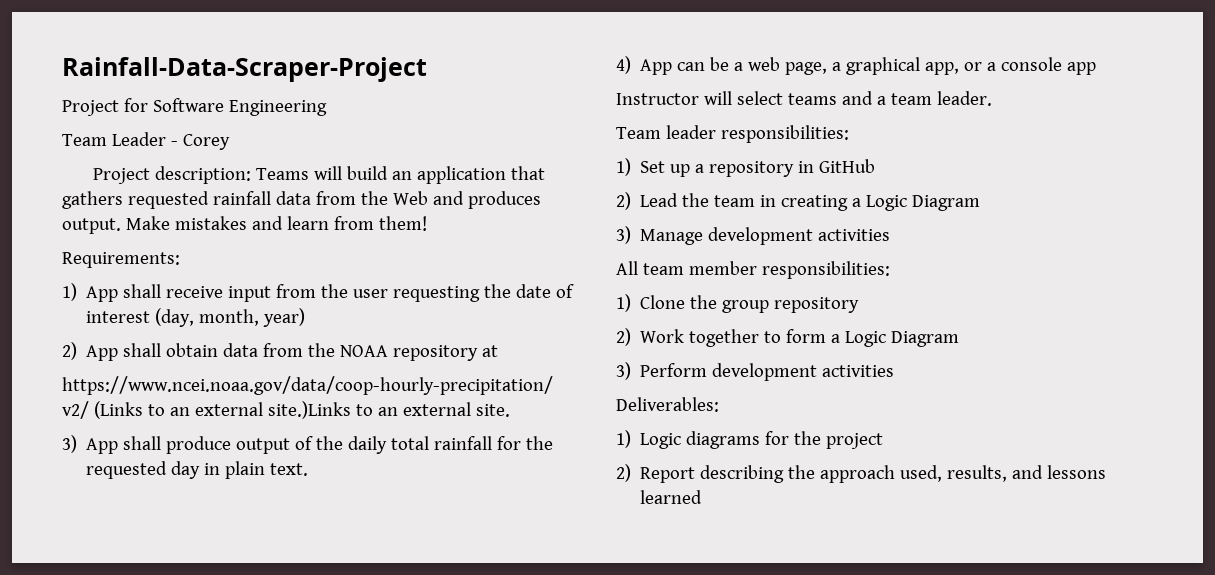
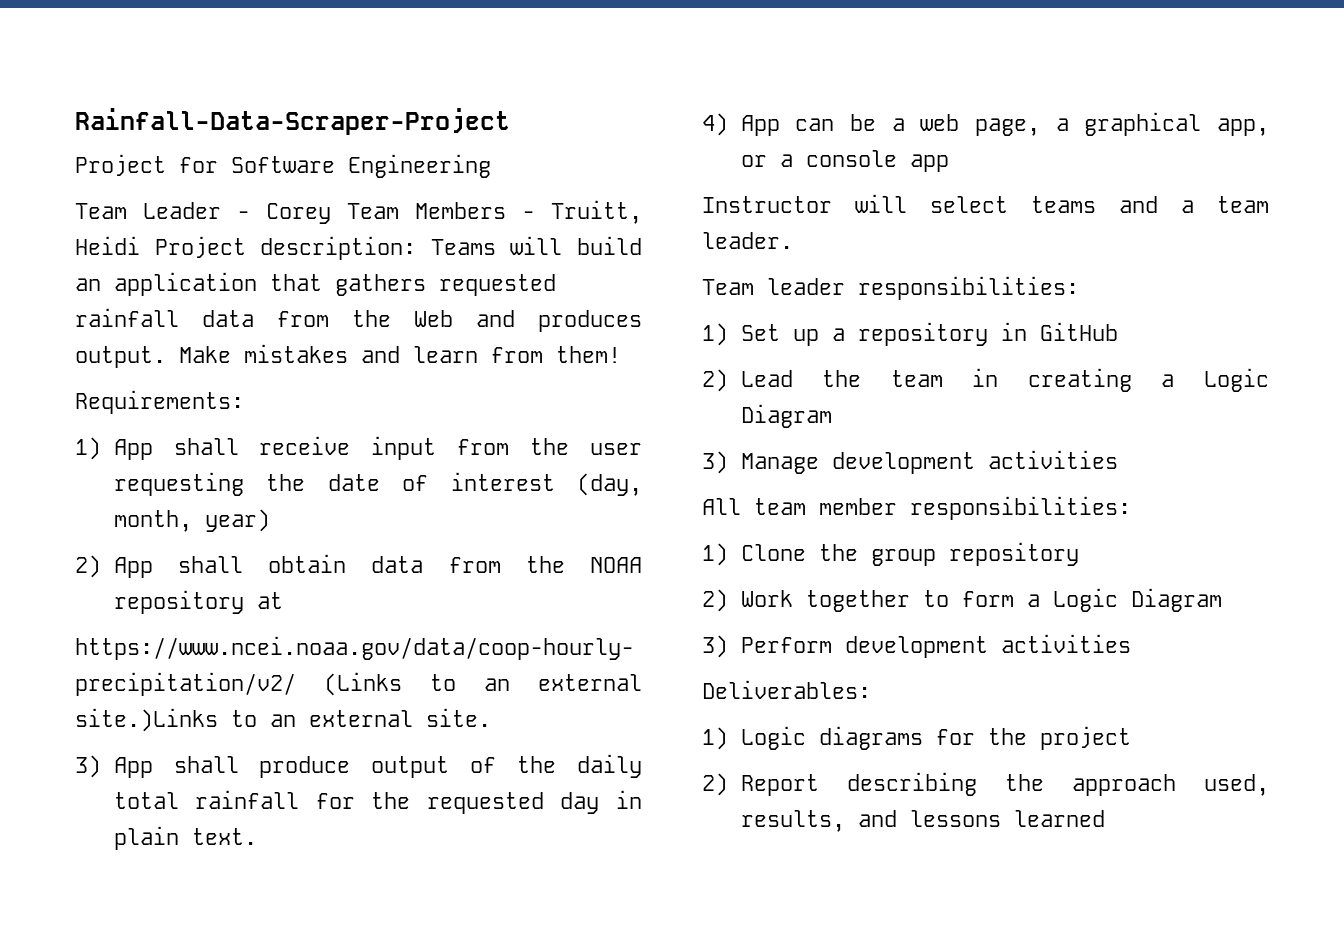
(230, 142) // -> [347,200,642,224] [75,236,140,255] Team Members - Truitt, Heidi

